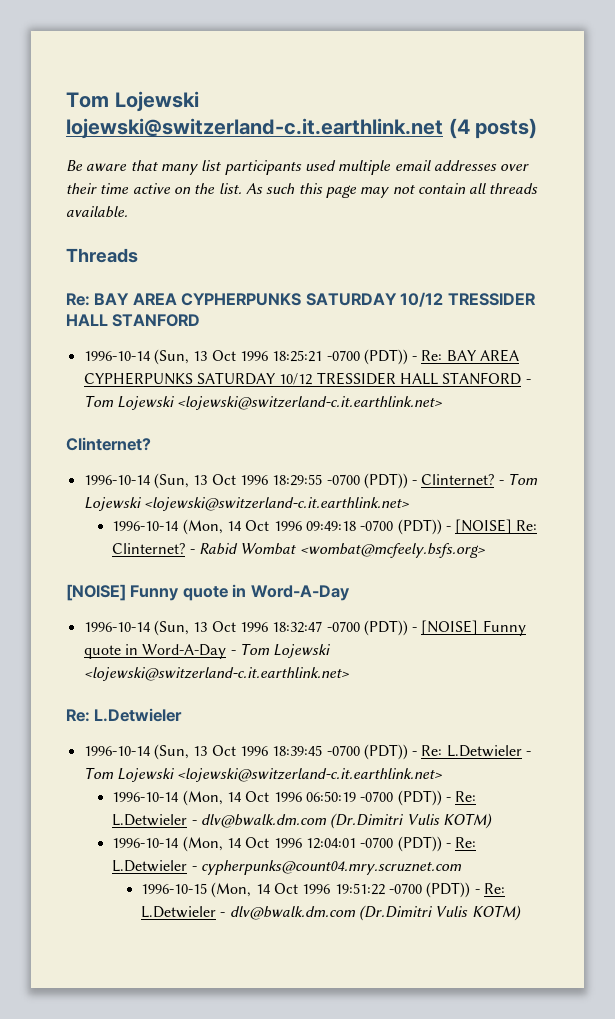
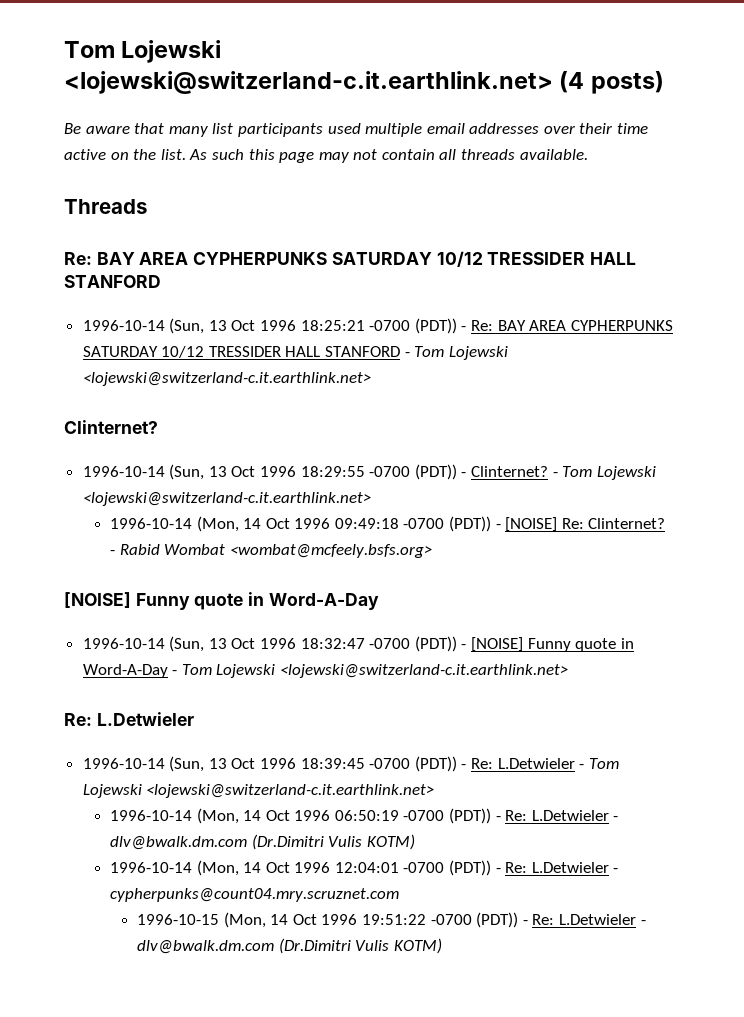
[66,91,199,112] [66,118,443,139] Tom Lojewski lojewski@switzerland-c.it.earthlink.net -> [64,40,222,63] [64,71,553,94] Tom Lojewski <lojewski@switzerland-c.it.earthlink.net>

